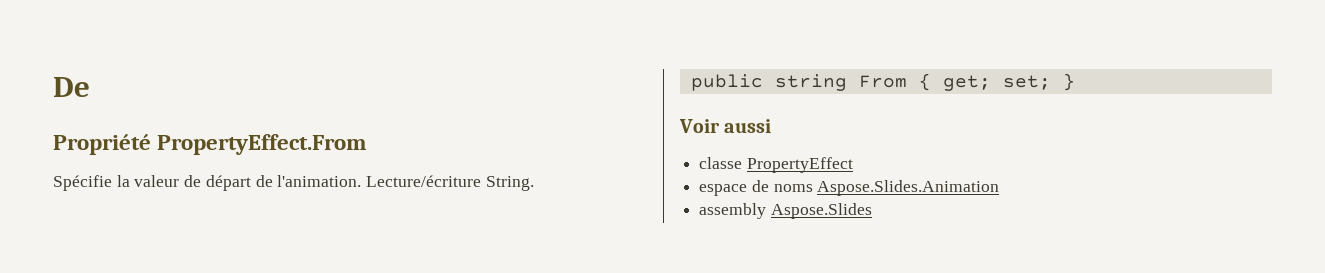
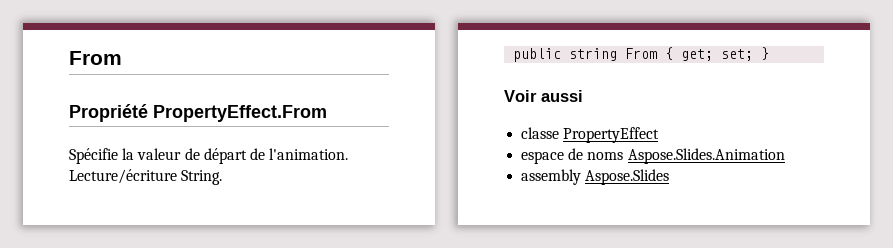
[53,77,90,97] De -> [69,51,122,65] From

